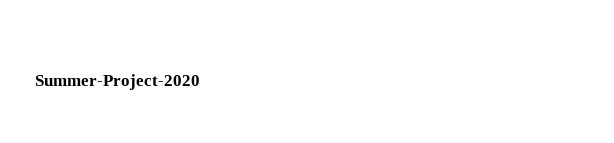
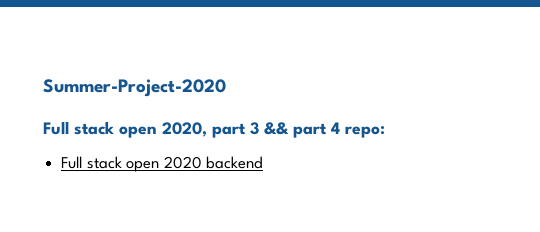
(200, 82) none -> [43,121,385,138] [61,156,263,172] // Full stack open 2020, part 3 && part 4 repo: // Full stack open 2020 backend

